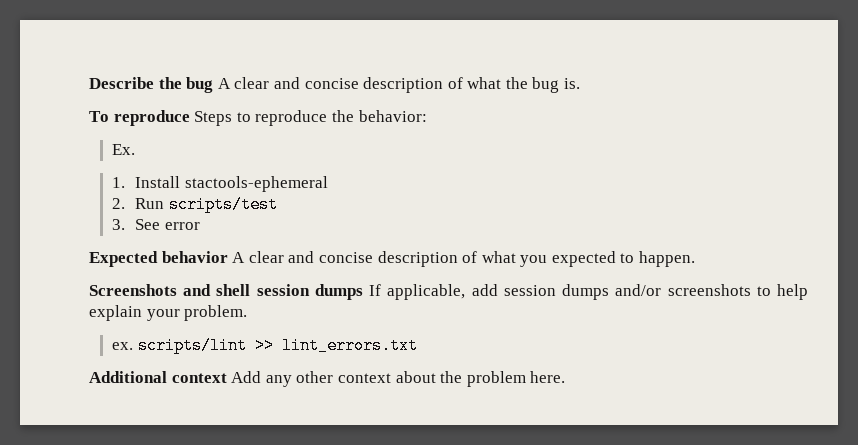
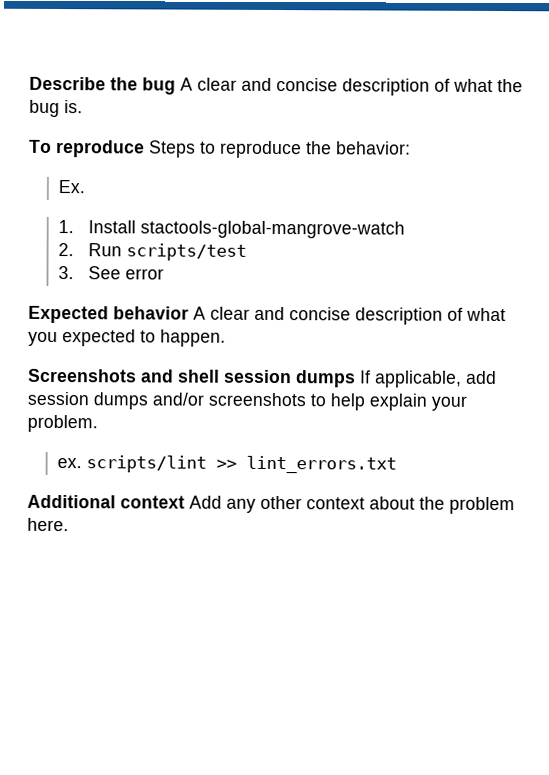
[184,176,328,192] stactools-ephemeral -> [139,220,405,239] stactools-global-mangrove-watch

